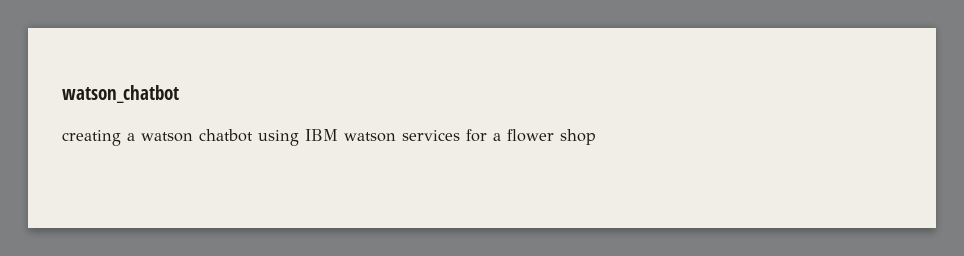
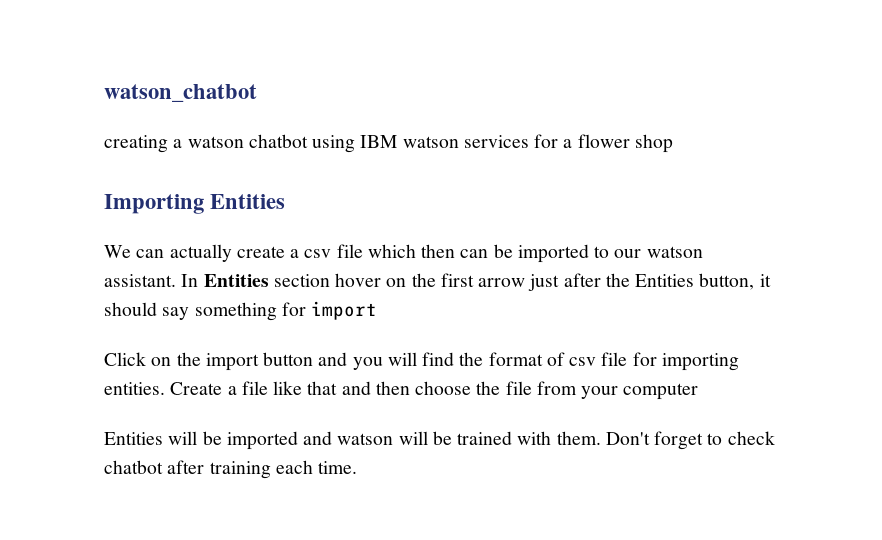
(596, 137) none -> [104,194,286,214] [104,244,703,263] [104,273,771,291] [104,301,378,321] [104,352,739,371] [104,381,699,400] [104,431,775,450] [104,460,358,479] // Importing Entities // We can actually create a csv file which then can be imported to our watson assistant. In Entities section hover on the first arrow just after the Entities button, it should say something for import // Click on the import button and you will find the format of csv file for importing entities. Create a file like that and then choose the file from your computer // Entities will be imported and watson will be trained with them. Don't forget to check chatbot after training each time.

